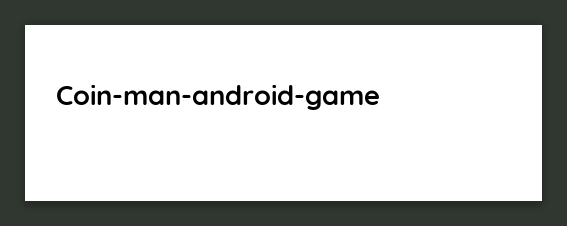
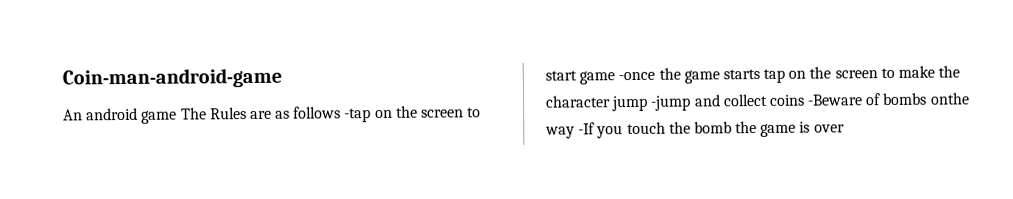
(380, 97) none -> [63,105,482,124] [545,65,961,85] [545,92,970,112] [545,121,845,139] // An android game The Rules are as follows -tap on the screen to start game -once the game starts tap on the screen to make the character jump -jump and collect coins -Beware of bombs onthe way -If you touch the bomb the game is over

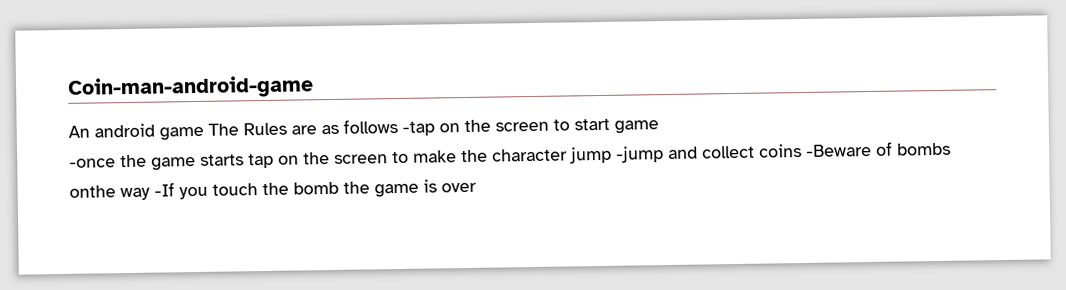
(616, 78) none -> (659, 127) //

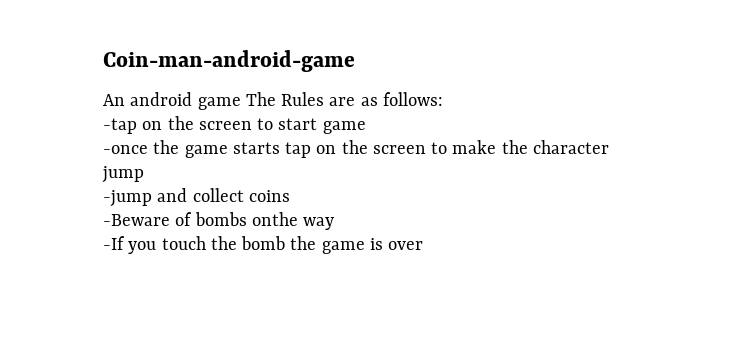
[343,119,398,134] follows -> [382,92,443,106] follows: //
(612, 155) none -> (144, 174) //
(802, 151) none -> (290, 196) //
(150, 194) none -> (335, 223) //

